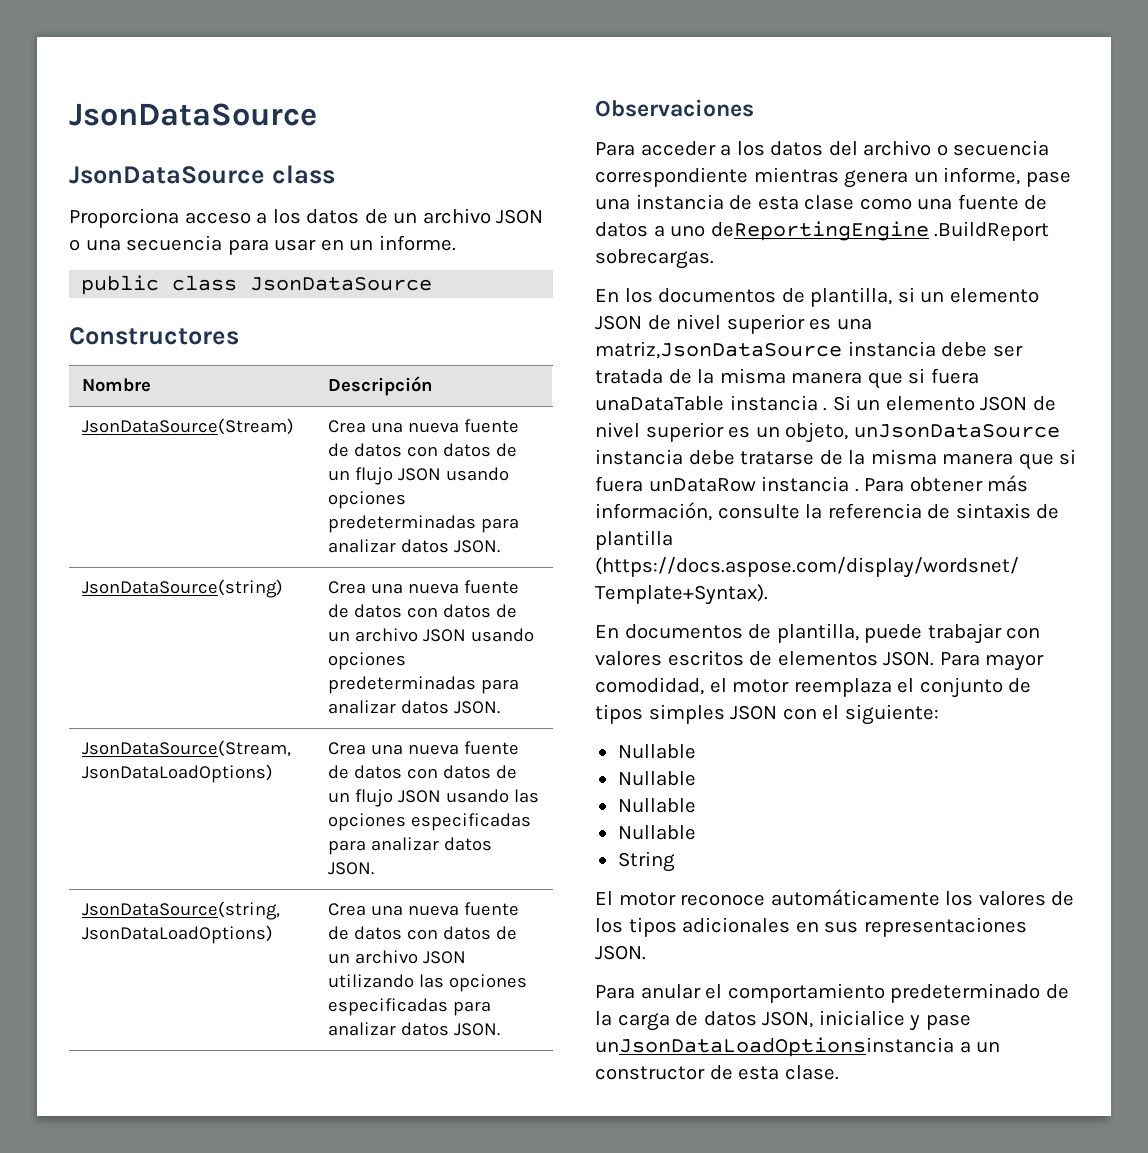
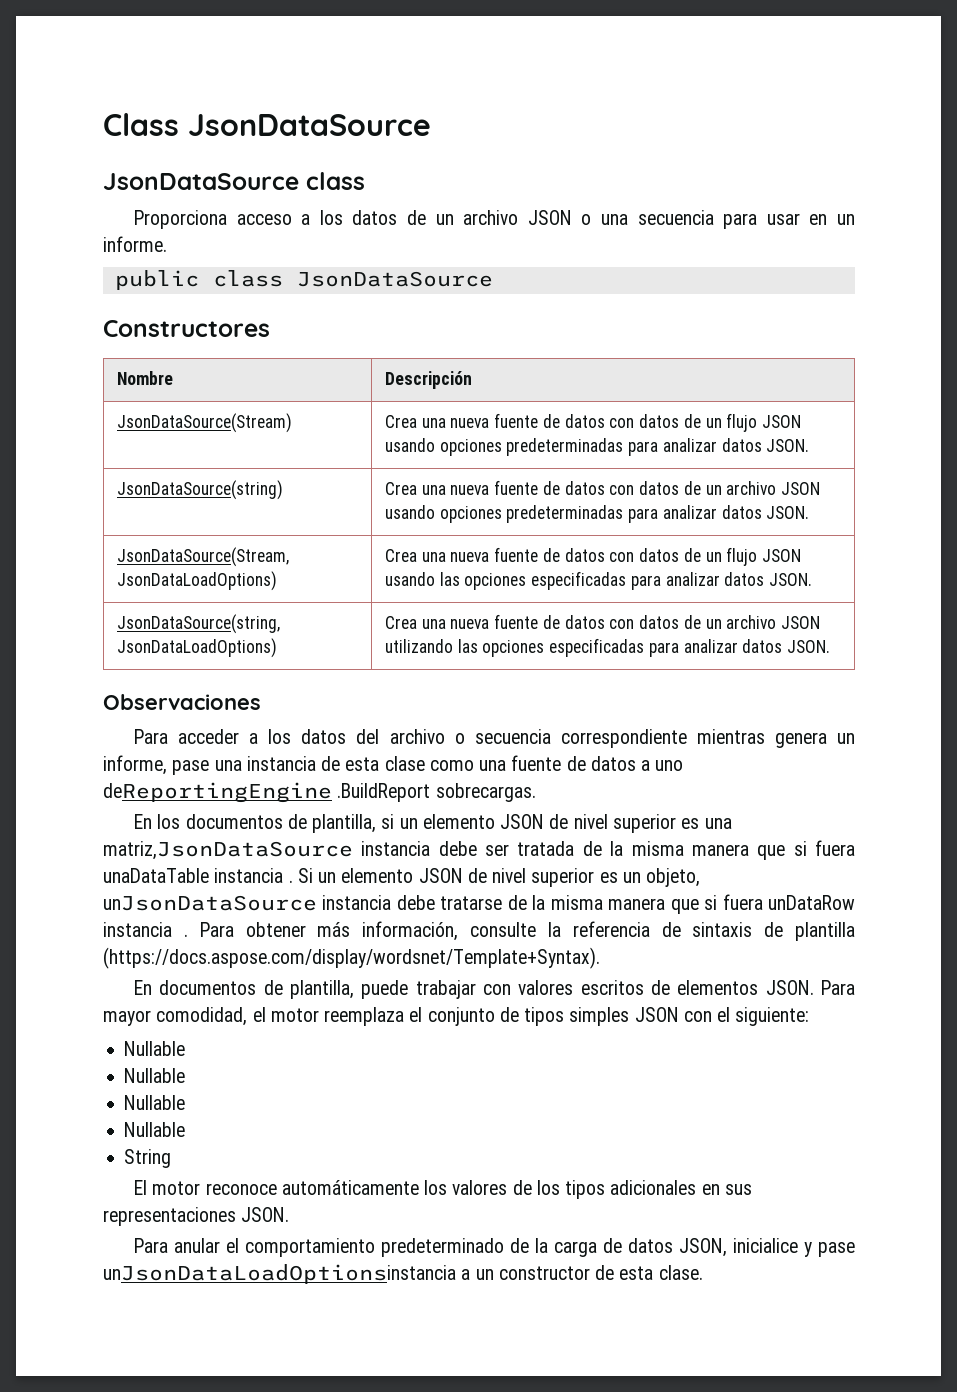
(69, 114) none -> [103,113,179,136] Class

